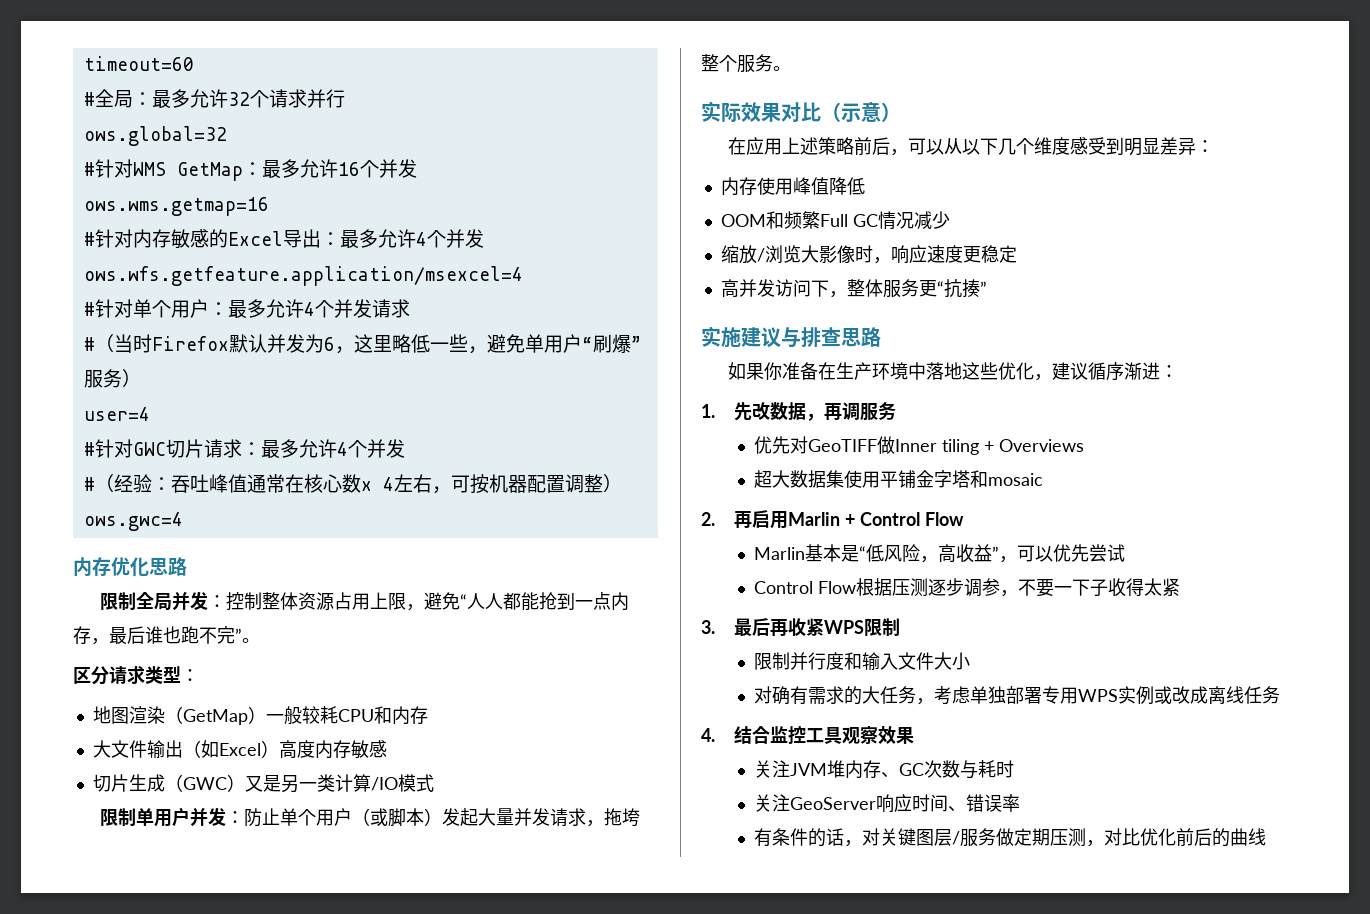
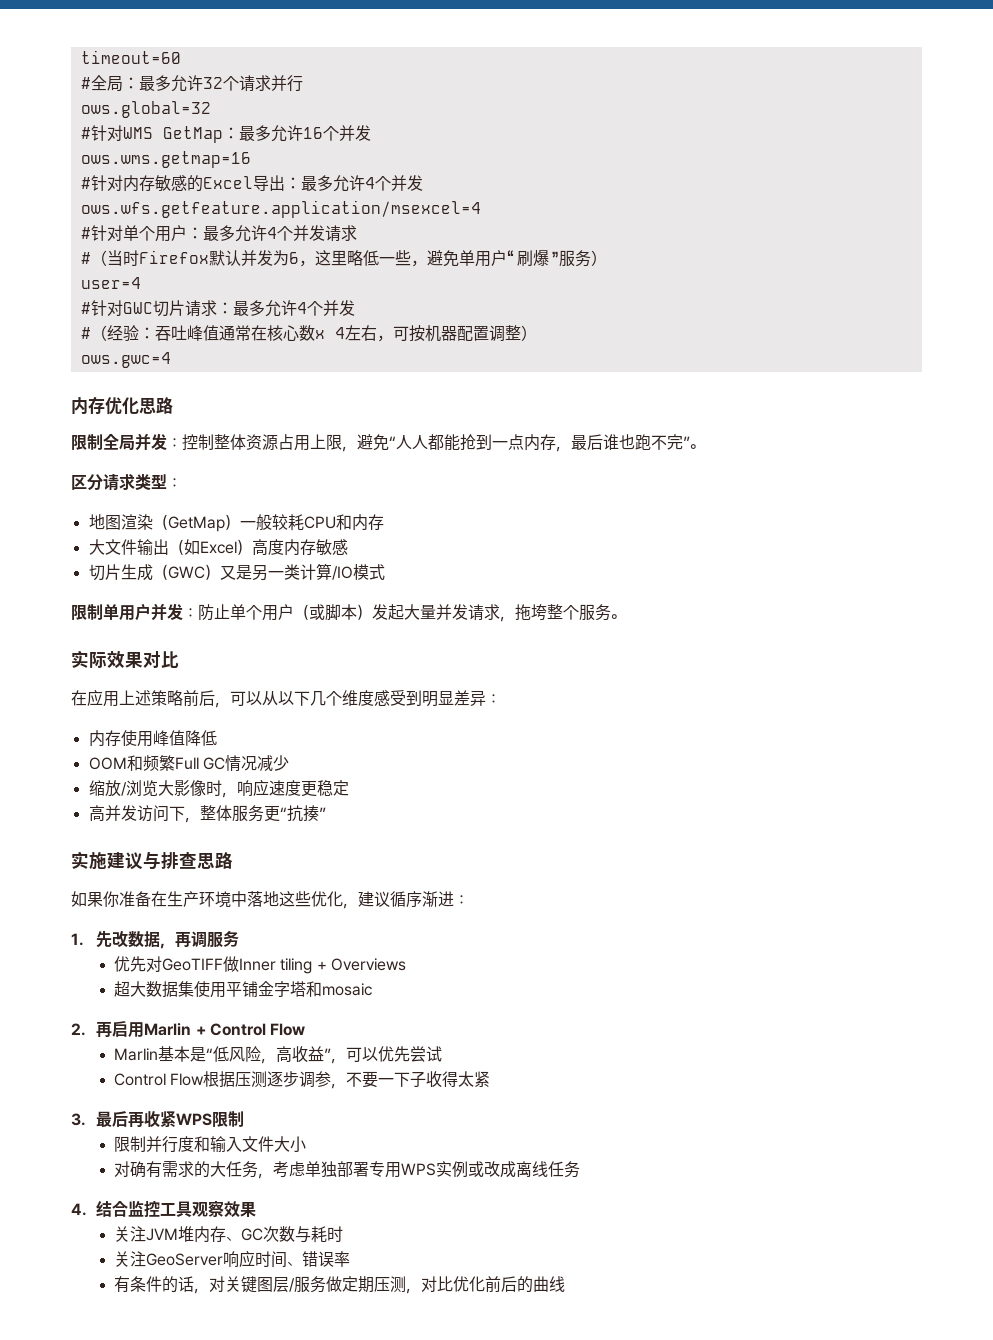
[821,102,901,122] （示意） -> (179, 659) none

